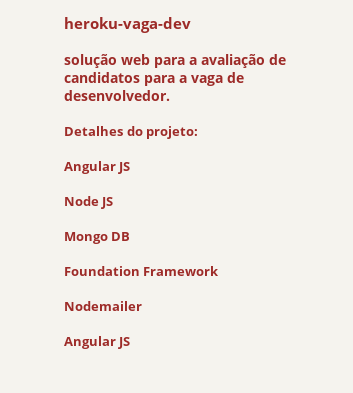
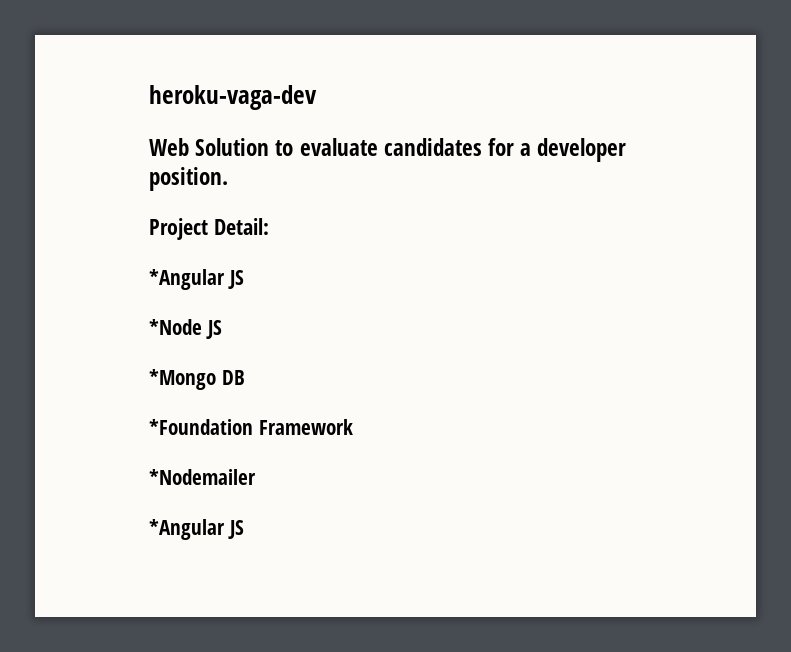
[64,54,286,68] [64,72,244,86] [64,90,170,101] [64,126,199,139] [64,161,131,174] [64,196,114,209] [64,232,108,244] solução web para a avaliação de candidatos para a vaga de desenvolvedor. // Detalhes do projeto: // Angular JS // Node JS // Mongo -> [149,138,627,162] [149,167,228,191] [149,218,269,240] [149,269,244,290] [149,319,222,339] [149,369,216,390] Web Solution to evaluate candidates for a developer position. // Project Detail: // *Angular JS // *Node JS // *Mongo
[64,266,140,276] Foundation -> [149,419,253,435] *Foundation
[64,301,142,311] [64,336,116,349] Nodemailer // Angular -> [149,469,256,485] [149,519,225,540] *Nodemailer // *Angular

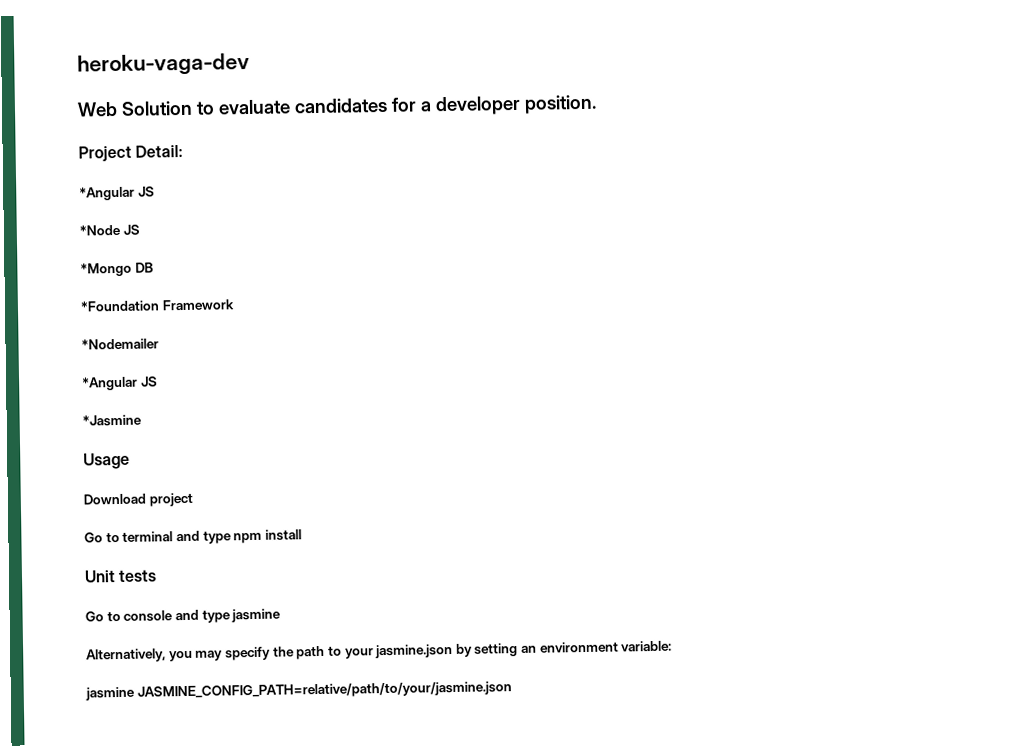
(244, 529) none -> [82,414,142,427] [83,452,130,470] [83,492,193,507] [84,529,302,544] [84,569,158,583] [85,608,282,623] [86,640,673,663] [85,681,512,701] // *Jasmine // Usage // Download project // Go to terminal and type npm install // Unit tests // Go to console and type jasmine // Alternatively, you may specify the path to your jasmine.json by setting an environment variable: // jasmine JASMINE_CONFIG_PATH=relative/path/to/your/jasmine.json

